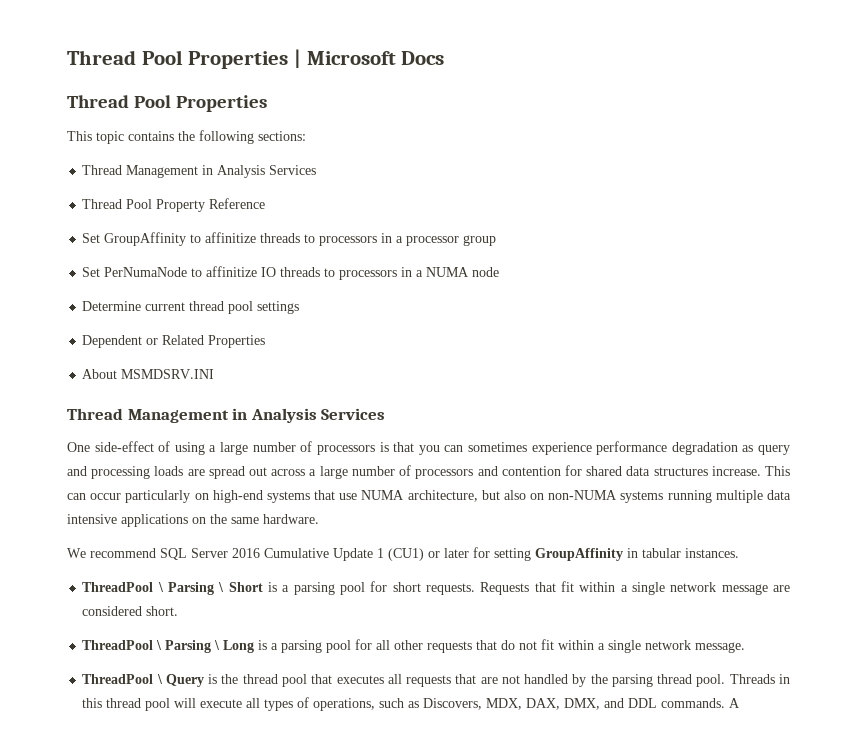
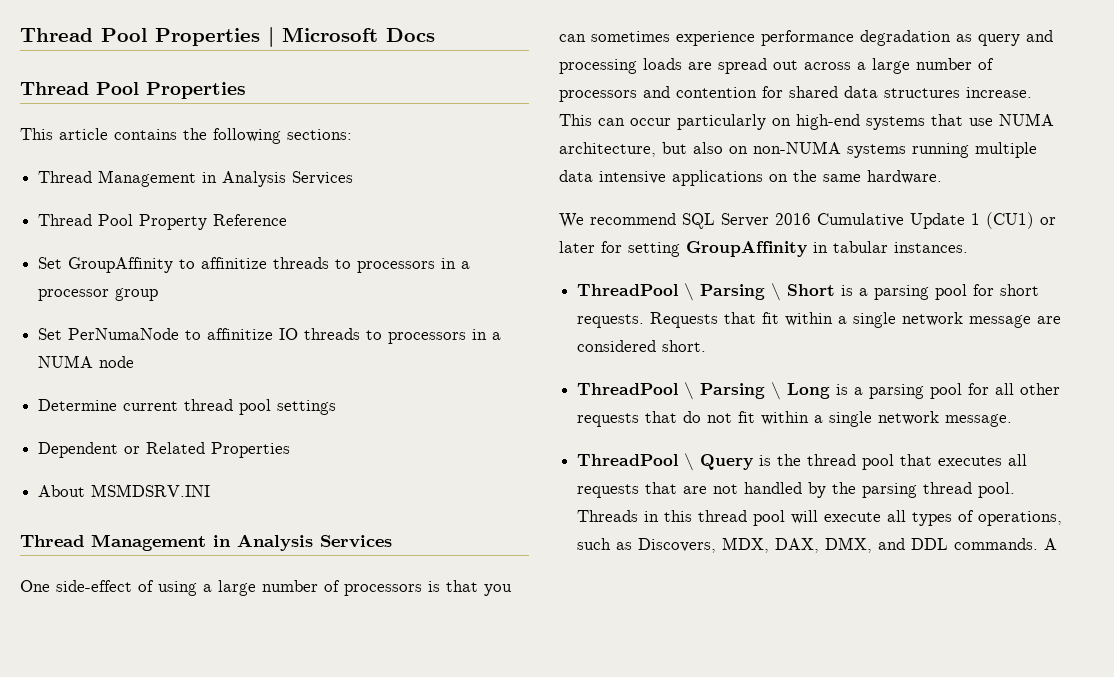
[96,131,124,144] topic -> [59,128,108,140] article

